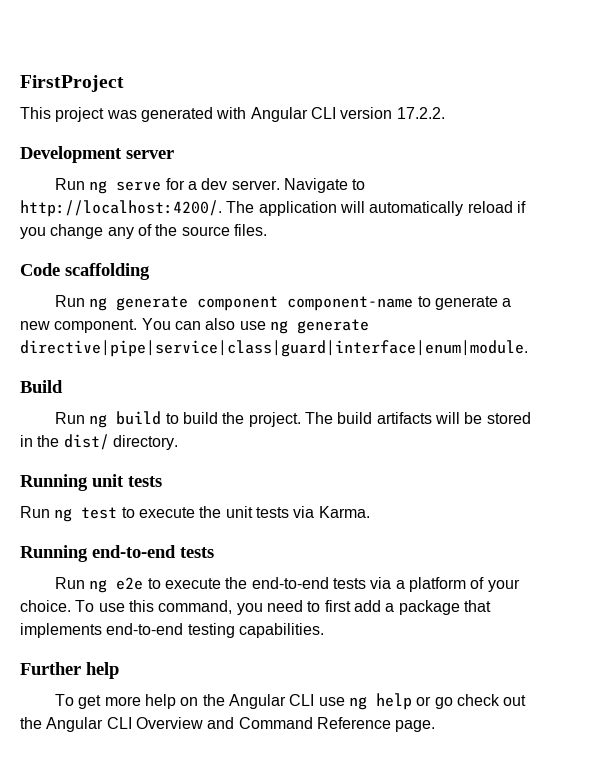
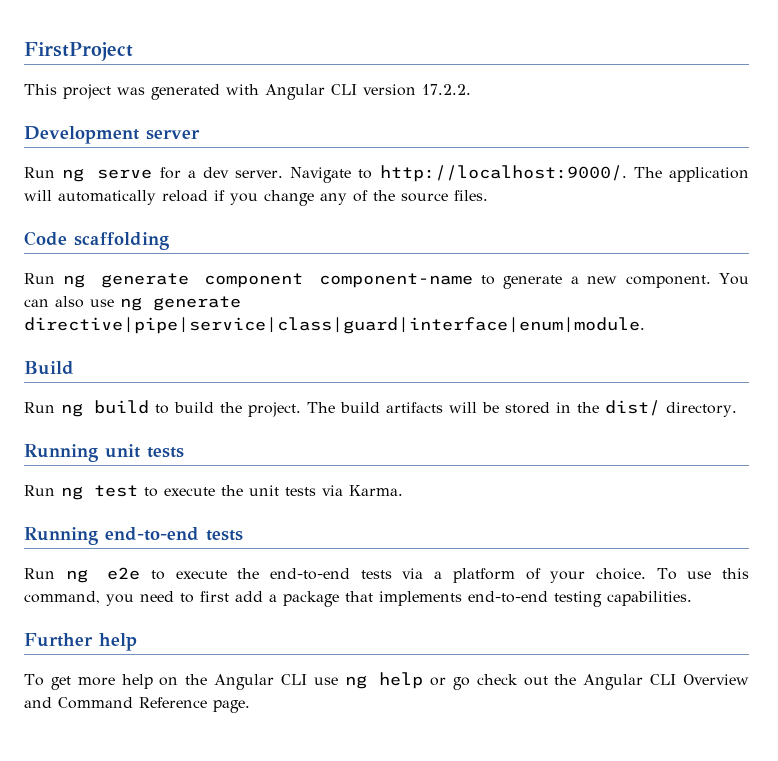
[20,200,222,217] http://localhost:4200/. -> [379,165,627,182] http://localhost:9000/.

